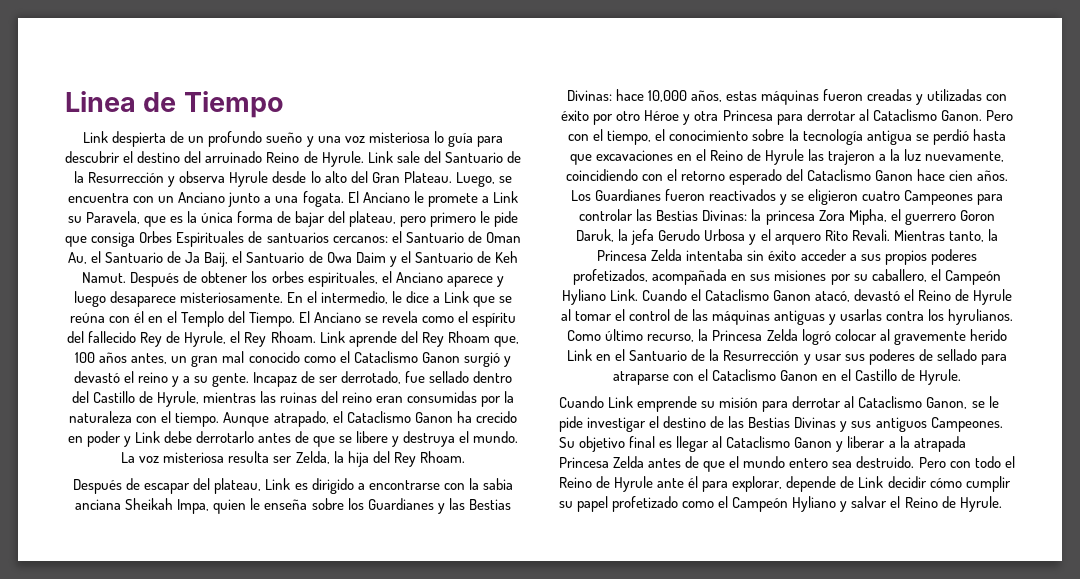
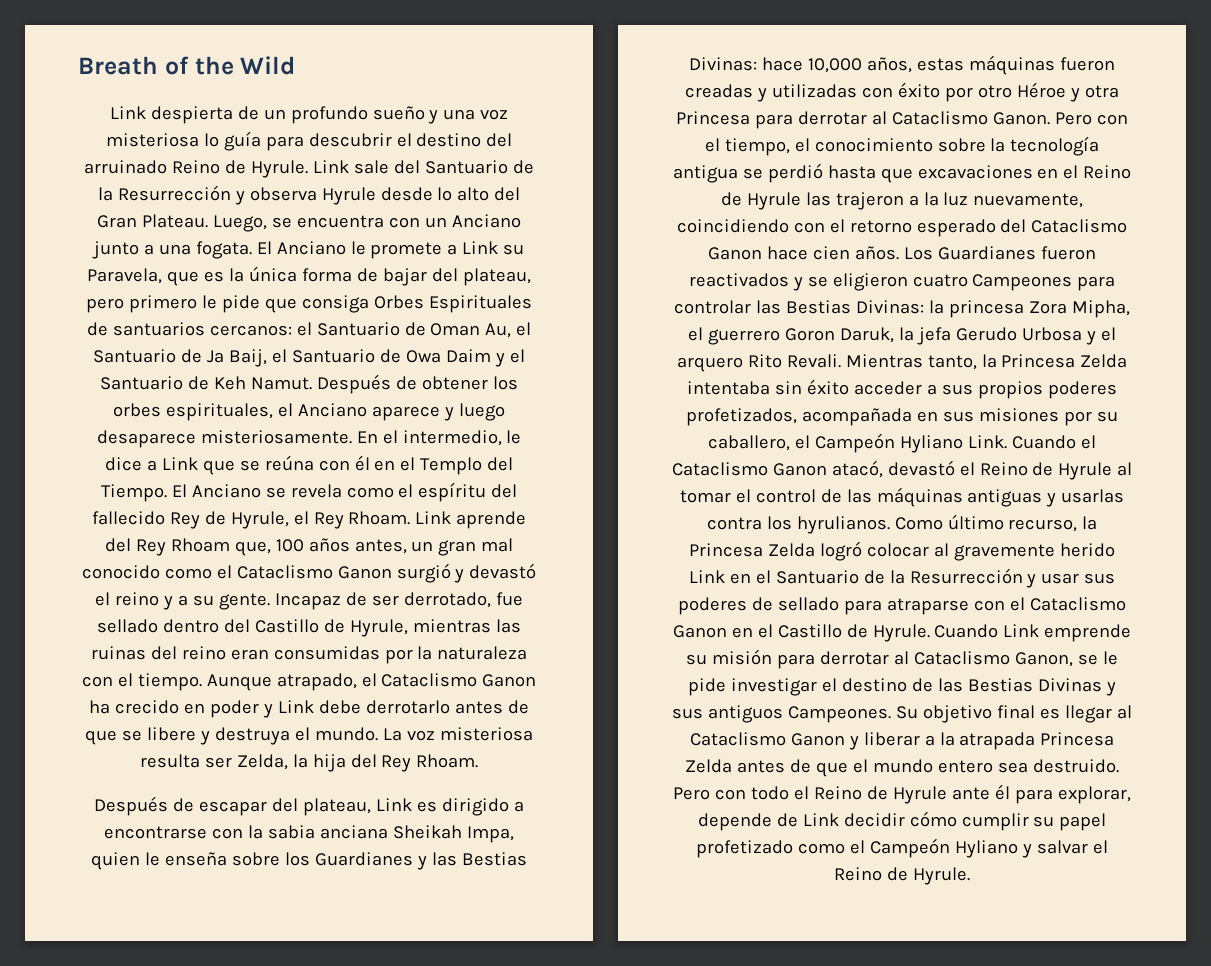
[65,91,284,118] Linea de Tiempo -> [78,56,296,75] Breath of the Wild
(962, 377) // -> (930, 633) none

